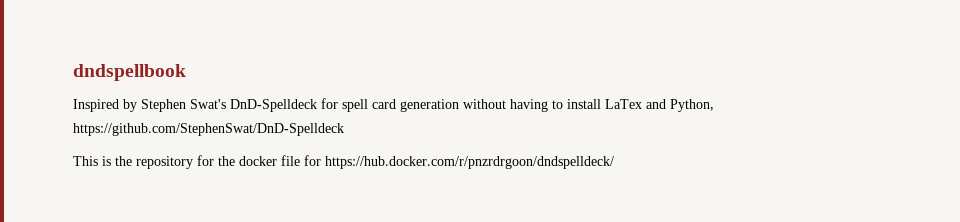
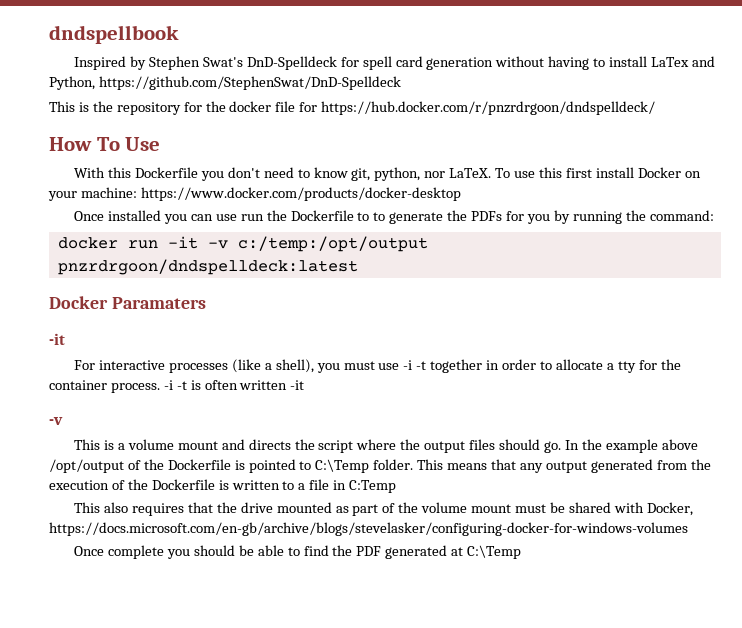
(614, 162) none -> [49,137,161,151] [74,167,701,181] [48,187,461,201] [74,210,714,224] [57,236,428,252] [57,259,358,275] [49,296,206,309] [49,333,65,345] [74,359,681,373] [49,380,305,393] [49,417,63,425] [74,439,698,453] [49,459,711,473] [49,479,397,493] [74,502,693,516] [49,522,688,536] [74,545,522,559] // How To Use // With this Dockerfile you don't need to know git, python, nor LaTeX. To use this first install Docker on your machine: https://www.docker.com/products/docker-desktop // Once installed you can use run the Dockerfile to to generate the PDFs for you by running the command: // docker run -it -v c:/temp:/opt/output pnzrdrgoon/dndspelldeck:latest // Docker Paramaters // -it // For interactive processes (like a shell), you must use -i -t together in order to allocate a tty for the container process. -i -t is often written -it // -v // This is a volume mount and directs the script where the output files should go. In the example above /opt/output of the Dockerfile is pointed to C:\Temp folder. This means that any output generated from the execution of the Dockerfile is written to a file in C:Temp // This also requires that the drive mounted as part of the volume mount must be shared with Docker, https://docs.microsoft.com/en-gb/archive/blogs/stevelasker/configuring-docker-for-windows-volumes // Once complete you should be able to find the PDF generated at C:\Temp

